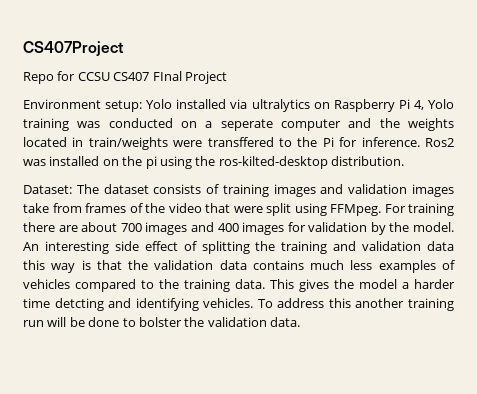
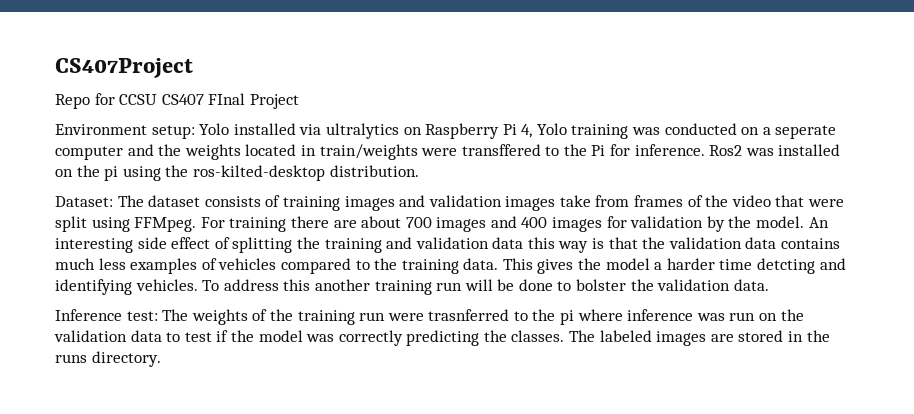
(300, 322) none -> [55,309,804,325] [54,330,830,346] [55,351,161,367] // Inference test: The weights of the training run were trasnferred to the pi where inference was run on the validation data to test if the model was correctly predicting the classes. The labeled images are stored in the runs directory.

